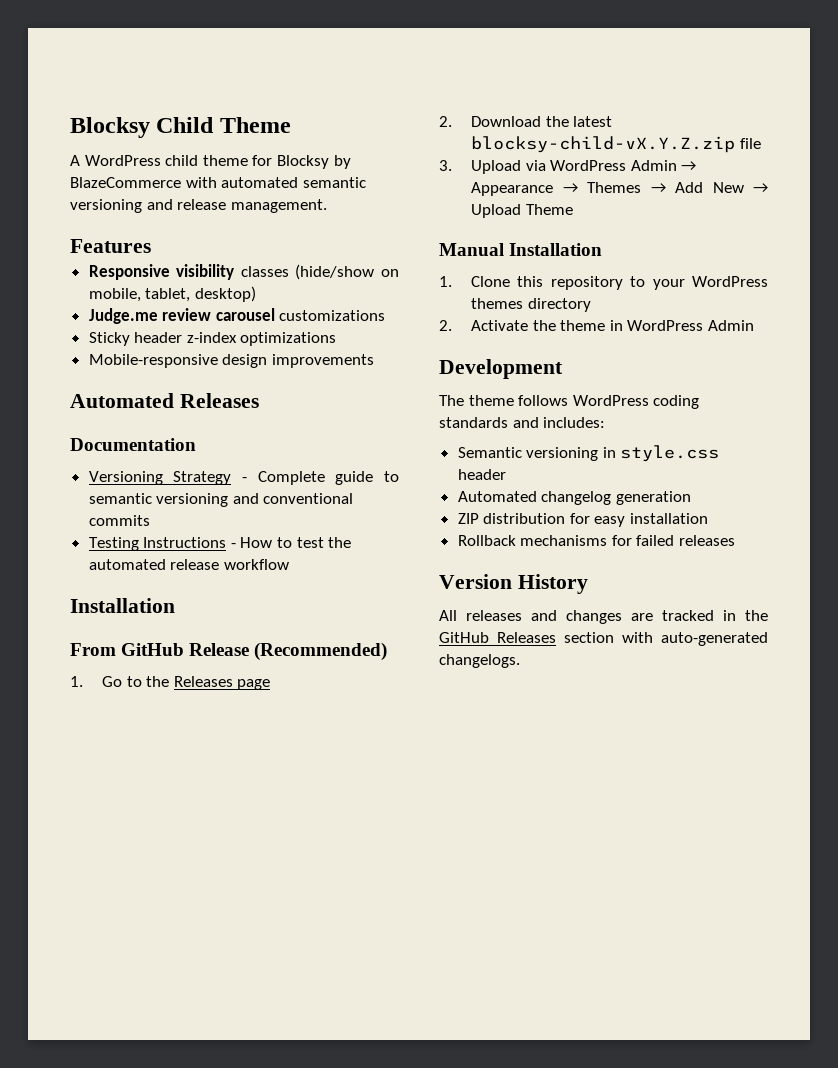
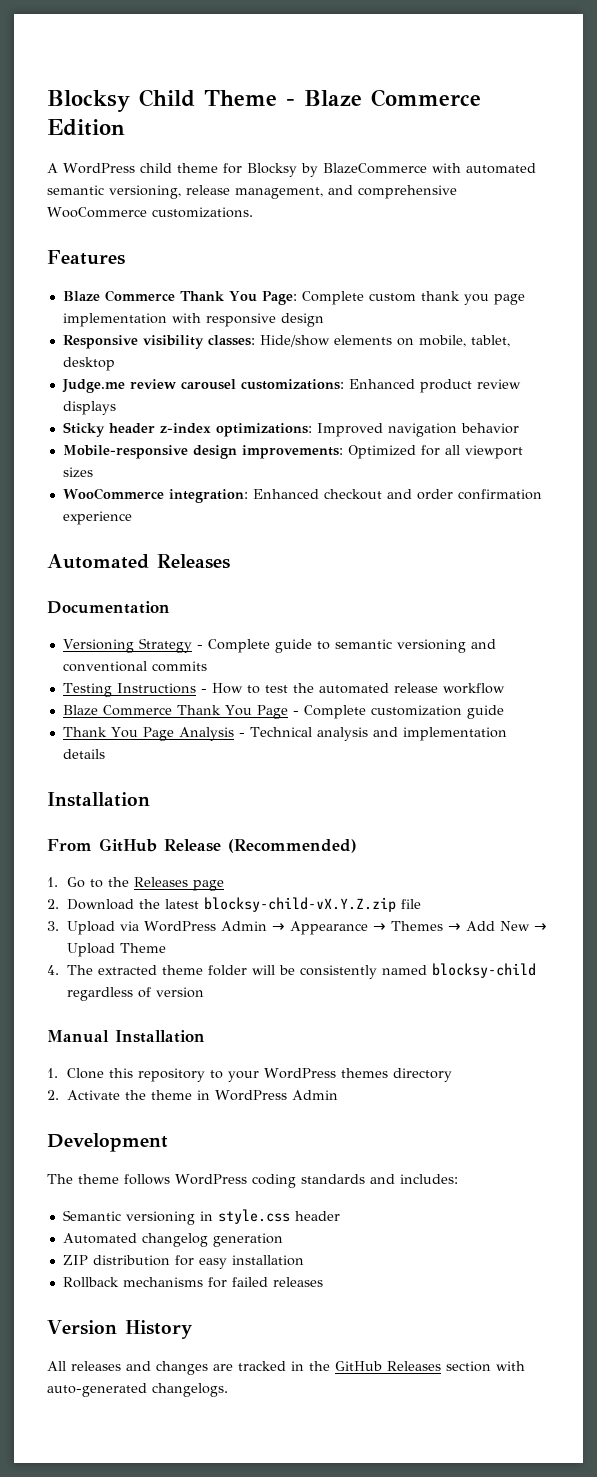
(291, 125) none -> [286,89,481,107] [47,119,125,136] - Blaze Commerce Edition
[70,199,327,213] [70,239,151,253] versioning and release management. // Features -> [109,185,457,199] [47,207,253,218] [47,250,125,265] [62,290,525,305] [62,313,324,327] versioning, release management, and comprehensive WooCommerce customizations. // Features // Blaze Commerce Thank You Page: Complete custom thank you page implementation with responsive design
[240,264,375,280] classes (hide/show -> [207,335,392,347] classes: Hide/show elements
[194,286,256,302] desktop) -> [62,357,115,371] desktop
[279,310,386,321] [88,332,337,346] [88,354,374,368] customizations // Sticky header z-index optimizations // Mobile-responsive design improvements -> [240,379,521,393] [62,401,116,415] [62,422,519,437] [62,445,523,459] [62,467,93,478] [62,488,542,503] [62,511,132,525] customizations: Enhanced product review displays // Sticky header z-index optimizations: Improved navigation behavior // Mobile-responsive design improvements: Optimized for all viewport sizes // WooCommerce integration: Enhanced checkout and order confirmation experience
(289, 564) none -> [62,705,504,719] [62,727,507,741] [62,749,105,759] // Blaze Commerce Thank You Page - Complete customization guide // Thank You Page Analysis - Technical analysis and implementation details
(573, 209) none -> [47,963,537,979] [67,987,205,1001] // 4. The extracted theme folder will be consistently named blocksy-child regardless of version

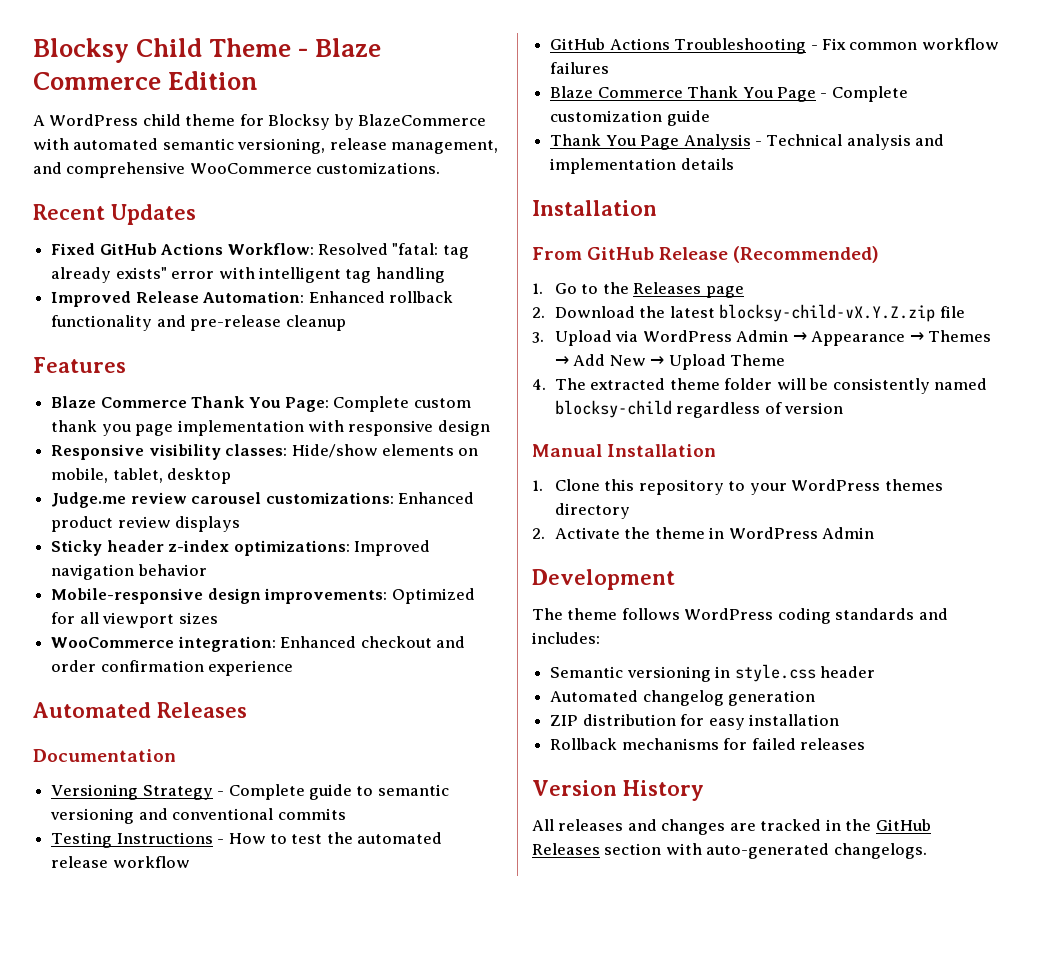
(253, 212) none -> [33,204,196,225] [51,243,469,259] [51,267,445,283] [51,291,453,307] [51,315,346,331] // Recent Updates // Fixed GitHub Actions Workflow: Resolved "fatal: tag already exists" error with intelligent tag handling // Improved Release Automation: Enhanced rollback functionality and pre-release cleanup
(505, 688) none -> [550,38,999,54] [550,62,610,74] // GitHub Actions Troubleshooting - Fix common workflow failures

